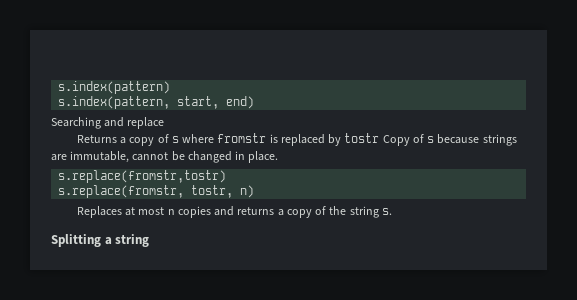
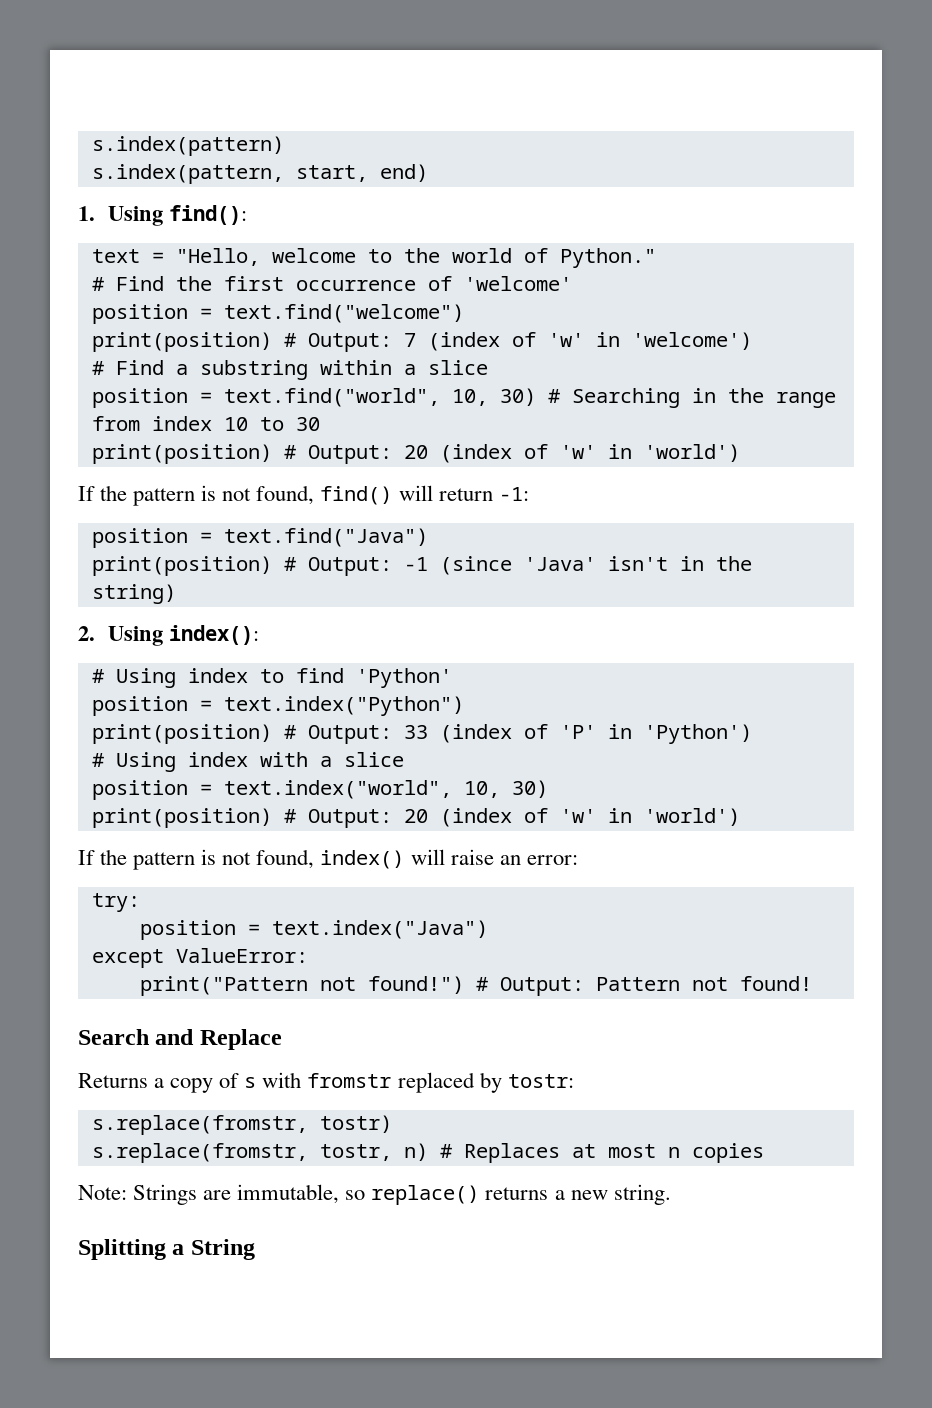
[51,117,165,129] Searching and replace -> [78,205,248,226] [91,248,656,268] [91,276,572,291] [91,304,464,324] [91,332,752,352] [91,360,488,380] [91,388,836,408] [91,416,320,431] [91,444,740,464] [78,485,529,506] [91,528,428,548] [91,556,752,576] [91,584,176,604] [78,625,260,646] [91,668,452,688] [91,696,464,716] [91,724,752,744] [91,752,404,772] [91,780,548,800] [91,808,740,828] [78,849,578,870] [91,893,140,912] [139,920,488,940] [91,948,308,968] [139,976,812,996] [78,1029,282,1050] 1. Using find(): // text = "Hello, welcome to the world of Python." // # Find the first occurrence of 'welcome' // position = text.find("welcome") // print(position) # Output: 7 (index of 'w' in 'welcome') // # Find a substring within a slice // position = text.find("world", 10, 30) # Searching in the range from index 10 to 30 // print(position) # Output: 20 (index of 'w' in 'world') // If the pattern is not found, find() will return -1: // position = text.find("Java") // print(position) # Output: -1 (since 'Java' isn't in the string) // 2. Using index(): // # Using index to find 'Python' // position = text.index("Python") // print(position) # Output: 33 (index of 'P' in 'Python') // # Using index with a slice // position = text.index("world", 10, 30) // print(position) # Output: 20 (index of 'w' in 'world') // If the pattern is not found, index() will raise an error: // try: // position = text.index("Java") // except ValueError: // print("Pattern not found!") # Output: Pattern not found! // Search and Replace
[182,133,517,146] [51,151,279,163] [58,170,227,183] where fromstr is replaced by tostr Copy of s because strings are immutable, cannot be changed in place. // s.replace(fromstr,tostr) -> [262,1072,574,1093] [91,1115,392,1135] with fromstr replaced by tostr: // s.replace(fromstr, tostr)
(255, 191) // -> [439,1144,452,1158] #
[214,206,392,218] and returns a copy of the string s. -> [78,1184,671,1205] // Note: Strings are immutable, so replace() returns a new string.
[115,234,150,247] string -> [190,1239,255,1260] String

